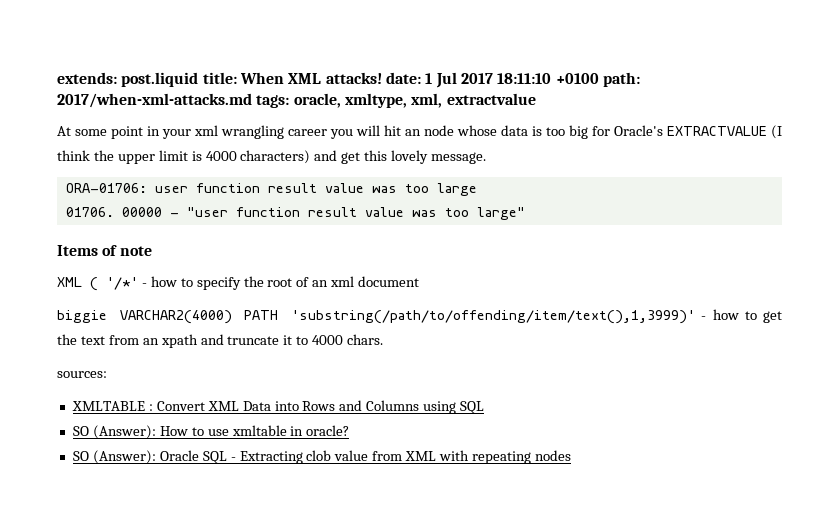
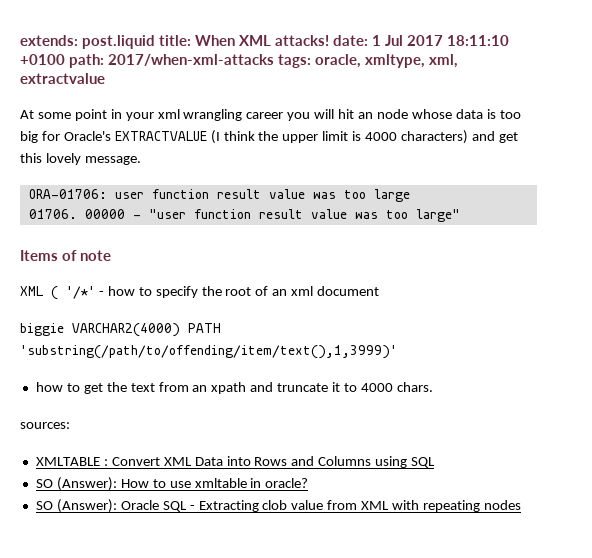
[57,93,252,108] 2017/when-xml-attacks.md -> [108,54,274,66] 2017/when-xml-attacks
[701,316,707,320] - -> (397, 352) //

